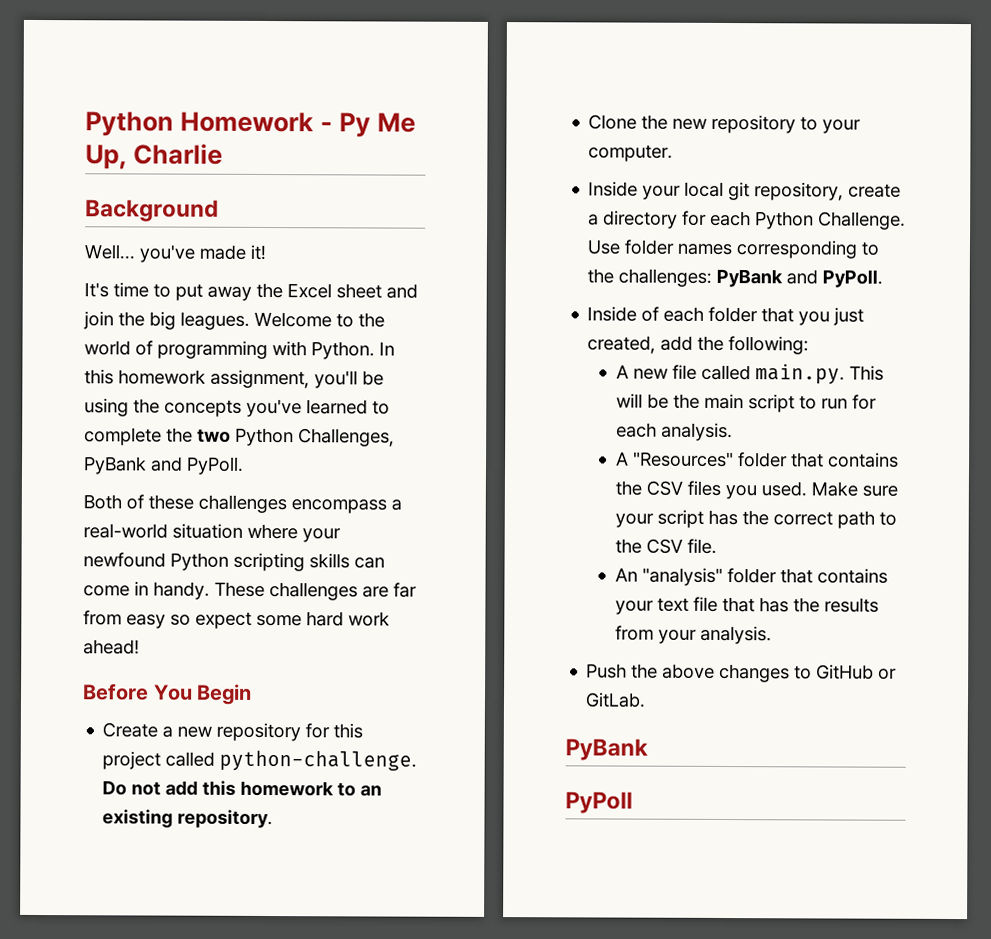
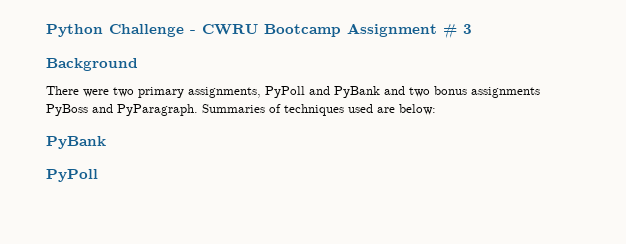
[85,111,417,138] [85,143,224,170] [85,199,219,222] [84,244,266,263] [84,282,418,301] [83,311,385,330] [84,340,395,360] [84,369,384,389] [84,398,390,418] [84,427,395,447] [83,456,244,475] [83,494,402,514] [83,523,341,543] [83,552,385,572] [83,581,417,601] [83,610,390,629] [83,639,140,655] [82,683,253,705] [102,722,364,742] [102,749,418,772] [102,780,383,797] [102,809,274,829] [588,114,862,134] [588,144,674,162] [588,181,902,201] [588,210,907,230] [587,239,880,259] [587,268,884,288] [587,306,865,326] [587,335,810,355] [616,364,885,385] [616,393,878,413] [616,422,734,442] [616,451,900,468] [615,480,899,500] [615,509,898,529] [615,538,718,554] [615,567,889,586] [615,596,880,615] [615,625,773,645] [586,663,898,683] [585,692,647,708] Python Homework - Py Me Up, Charlie // Background // Well... you've made it! // It's time to put away the Excel sheet and join the big leagues. Welcome to the world of programming with Python. In this homework assignment, you'll be using the concepts you've learned to complete the two Python Challenges, PyBank and PyPoll. // Both of these challenges encompass a real-world situation where your newfound Python scripting skills can come in handy. These challenges are far from easy so expect some hard work ahead! // Before You Begin // Create a new repository for this project called python-challenge. Do not add this homework to an existing repository. // Clone the new repository to your computer. // Inside your local git repository, create a directory for each Python Challenge. Use folder names corresponding to the challenges: PyBank and PyPoll. // Inside of each folder that you just created, add the following: // A new file called main.py. This will be the main script to run for each analysis. // A "Resources" folder that contains the CSV files you used. Make sure your script has the correct path to the CSV file. // An "analysis" folder that contains your text file that has the results from your analysis. // Push the above changes to GitHub or GitLab. -> [46,23,472,39] [46,58,138,71] [46,86,540,98] [46,104,436,116] Python Challenge - CWRU Bootcamp Assignment # 3 // Background // There were two primary assignments, PyPoll and PyBank and two bonus assignments PyBoss and PyParagraph. Summaries of techniques used are below:

